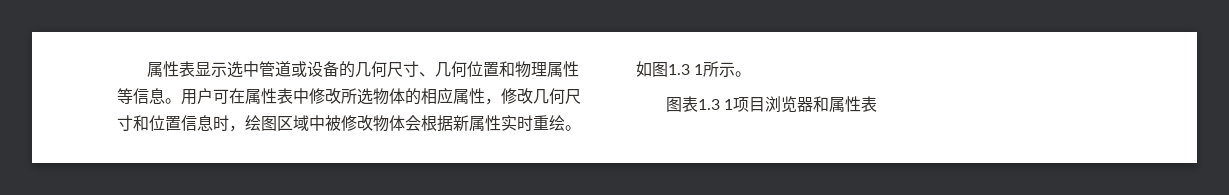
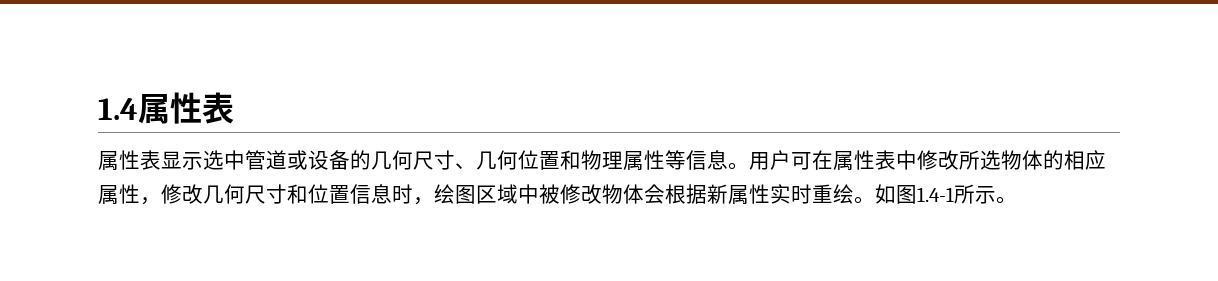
(147, 69) none -> [98,92,234,124] 1.4属性表 //
[668,64,704,75] 1.3 1 -> [917,187,954,202] 1.4-1
[666,96,878,112] // 图表1.3 1项目浏览器和属性表 -> (1017, 200) none

